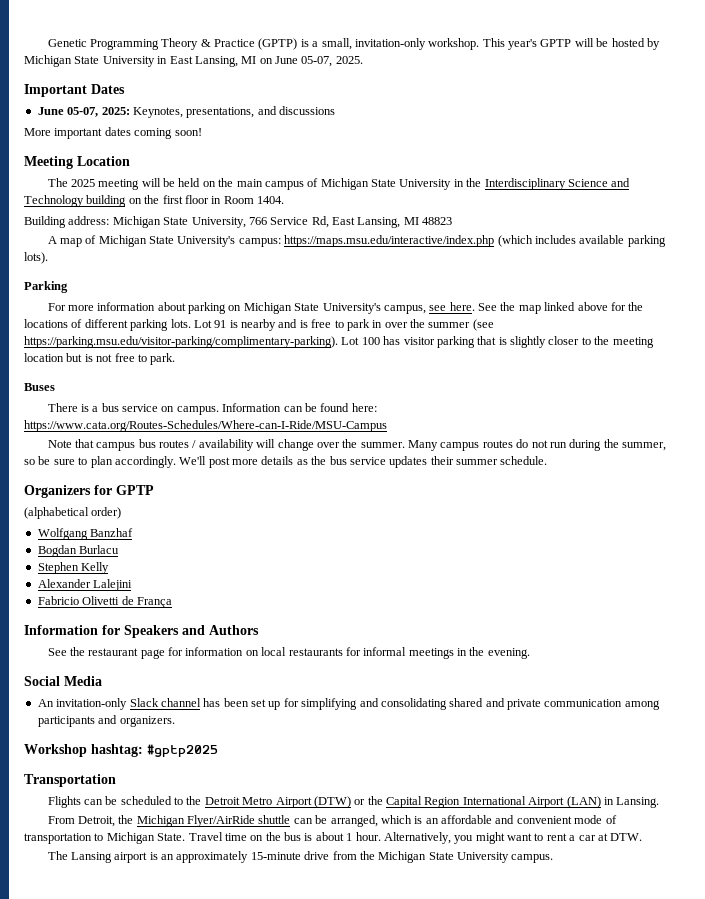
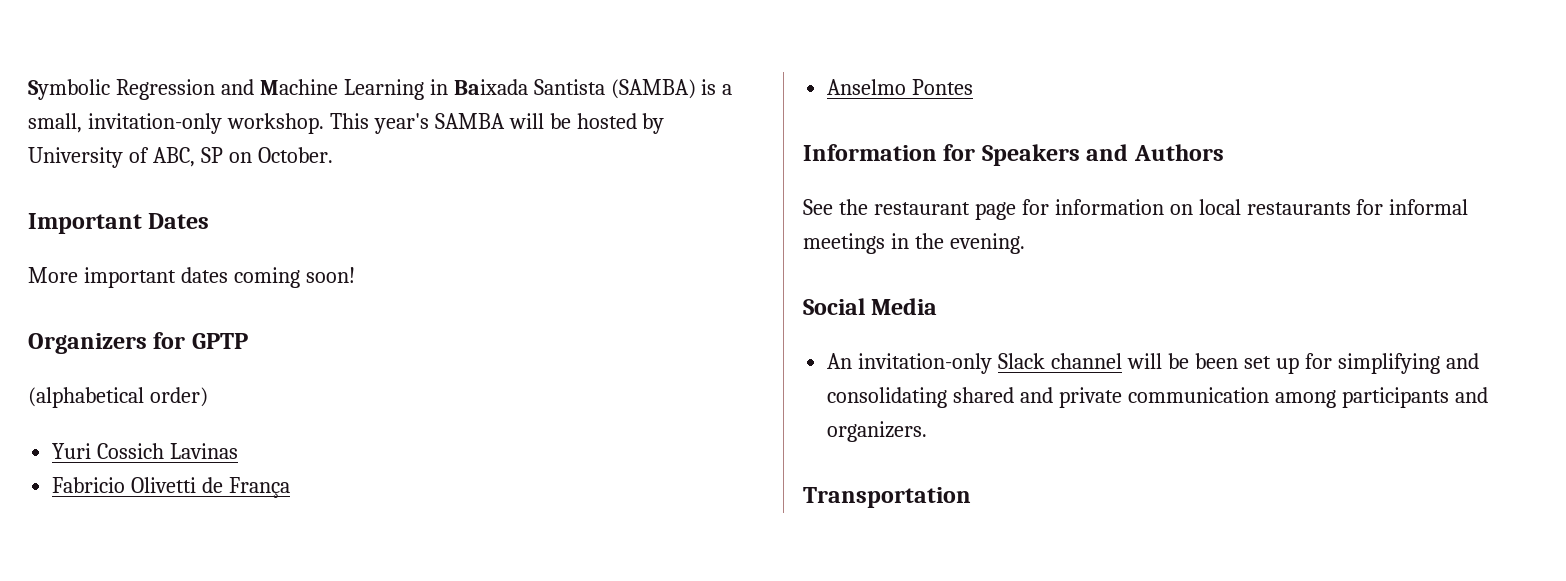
[47,38,298,50] Genetic Programming Theory & Practice (GPTP) -> [28,79,696,100] Symbolic Regression and Machine Learning in Baixada Santista (SAMBA)
[540,39,572,47] GPTP -> [434,113,505,129] SAMBA
[24,55,363,67] [24,84,125,97] [37,106,335,118] Michigan State University in East Lansing, MI on June 05-07, 2025. // Important Dates // June 05-07, 2025: Keynotes, presentations, and discussions -> [28,147,333,168] [28,213,210,234] University of ABC, SP on October. // Important Dates
[24,156,130,169] [47,178,631,190] [24,195,284,207] [24,216,453,228] [47,235,666,247] [24,252,48,264] [24,281,68,293] [47,302,644,314] [24,319,494,331] [24,336,654,348] [24,353,176,365] [24,383,55,391] [47,403,377,415] [24,420,387,432] [47,439,667,451] [24,456,548,468] // Meeting Location // The 2025 meeting will be held on the main campus of Michigan State University in the Interdisciplinary Science and Technology building on the first floor in Room 1404. // Building address: Michigan State University, 766 Service Rd, East Lansing, MI 48823 // A map of Michigan State University's campus: https://maps.msu.edu/interactive/index.php (which includes available parking lots). // Parking // For more information about parking on Michigan State University's campus, see here. See the map linked above for the locations of different parking lots. Lot 91 is nearby and is free to park in over the summer (see https://parking.msu.edu/visitor-parking/complimentary-parking). Lot 100 has visitor parking that is slightly closer to the meeting location but is not free to park. // Buses // There is a bus service on campus. Information can be found here: https://www.cata.org/Routes-Schedules/Where-can-I-Ride/MSU-Campus // Note that campus bus routes / availability will change over the summer. Many campus routes do not run during the summer, so be sure to plan accordingly. We'll post more details as the bus service updates their summer schedule. -> (355, 275) none
[37,528,134,540] [37,545,120,557] [37,562,110,574] [37,579,133,591] Wolfgang Banzhaf // Bogdan Burlacu // Stephen Kelly // Alexander Lalejini -> [52,443,239,459] Yuri Cossich Lavinas
(172, 602) none -> [827,79,974,95] // Anselmo Pontes
[203,698,221,707] has -> [1126,353,1189,369] will be
[24,744,218,757] [24,774,116,787] [47,796,660,808] [47,815,617,827] [24,832,643,844] [47,851,554,863] Workshop hashtag: #gptp2025 // Transportation // Flights can be scheduled to the Detroit Metro Airport (DTW) or the Capital Region International Airport (LAN) in Lansing. // From Detroit, the Michigan Flyer/AirRide shuttle can be arranged, which is an affordable and convenient mode of transportation to Michigan State. Travel time on the bus is about 1 hour. Alternatively, you might want to rent a car at DTW. // The Lansing airport is an approximately 15-minute drive from the Michigan State University campus. -> [803,487,971,508] Transportation

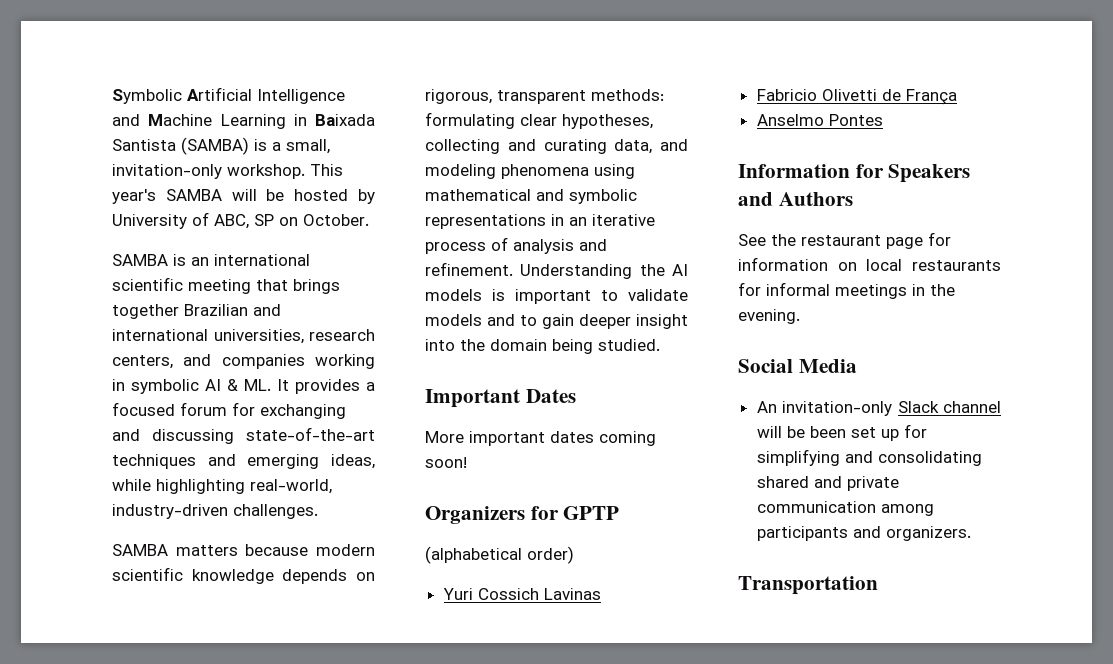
[115,79,215,100] Regression -> [187,87,345,104] Artificial Intelligence
(333, 155) none -> [112,254,310,266] [112,277,340,294] [112,304,281,319] [112,329,375,344] [112,354,375,369] [112,379,375,394] [112,402,346,419] [112,427,375,444] [112,454,375,469] [112,479,332,494] [112,504,318,519] [112,544,375,556] [112,567,375,584] [425,89,664,104] [425,112,653,129] [425,139,688,154] [425,164,635,179] [425,189,637,204] [425,214,655,229] [425,237,607,254] [425,262,688,279] [425,289,688,304] [425,314,688,329] [425,339,660,354] // SAMBA is an international scientific meeting that brings together Brazilian and international universities, research centers, and companies working in symbolic AI & ML. It provides a focused forum for exchanging and discussing state-of-the-art techniques and emerging ideas, while highlighting real-world, industry-driven challenges. // SAMBA matters because modern scientific knowledge depends on rigorous, transparent methods: formulating clear hypotheses, collecting and curating data, and modeling phenomena using mathematical and symbolic representations in an iterative process of analysis and refinement. Understanding the AI models is important to validate models and to gain deeper insight into the domain being studied.

